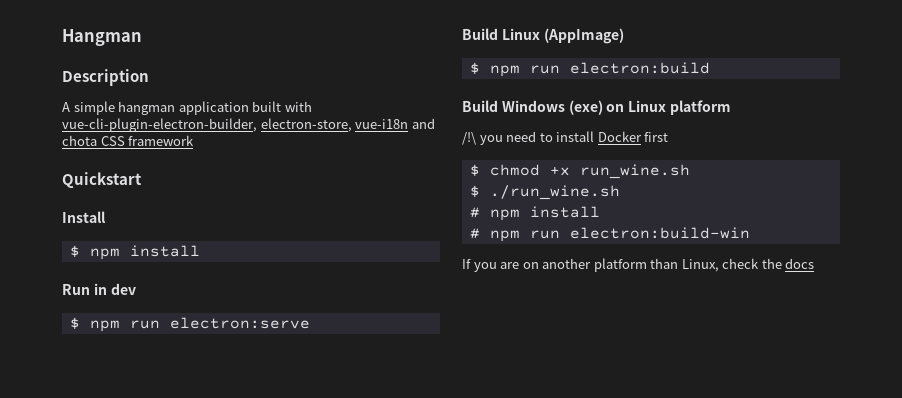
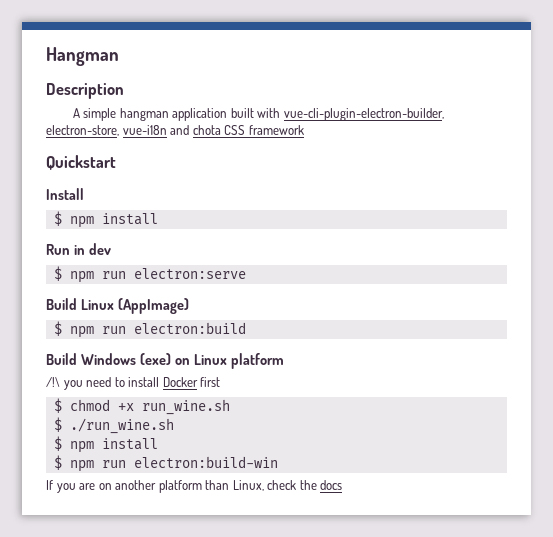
[469,206,600,221] [469,228,480,239] # npm install // # -> [53,436,158,453] [53,455,62,470] $ npm install // $

